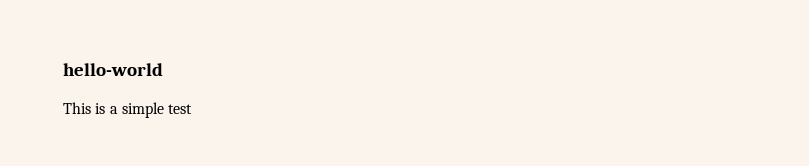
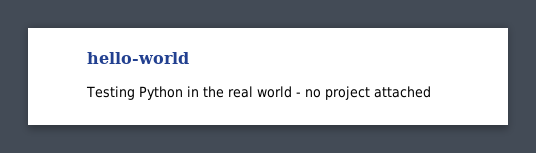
[63,102,193,118] This is a simple test -> [86,86,431,100] Testing Python in the real world - no project attached

